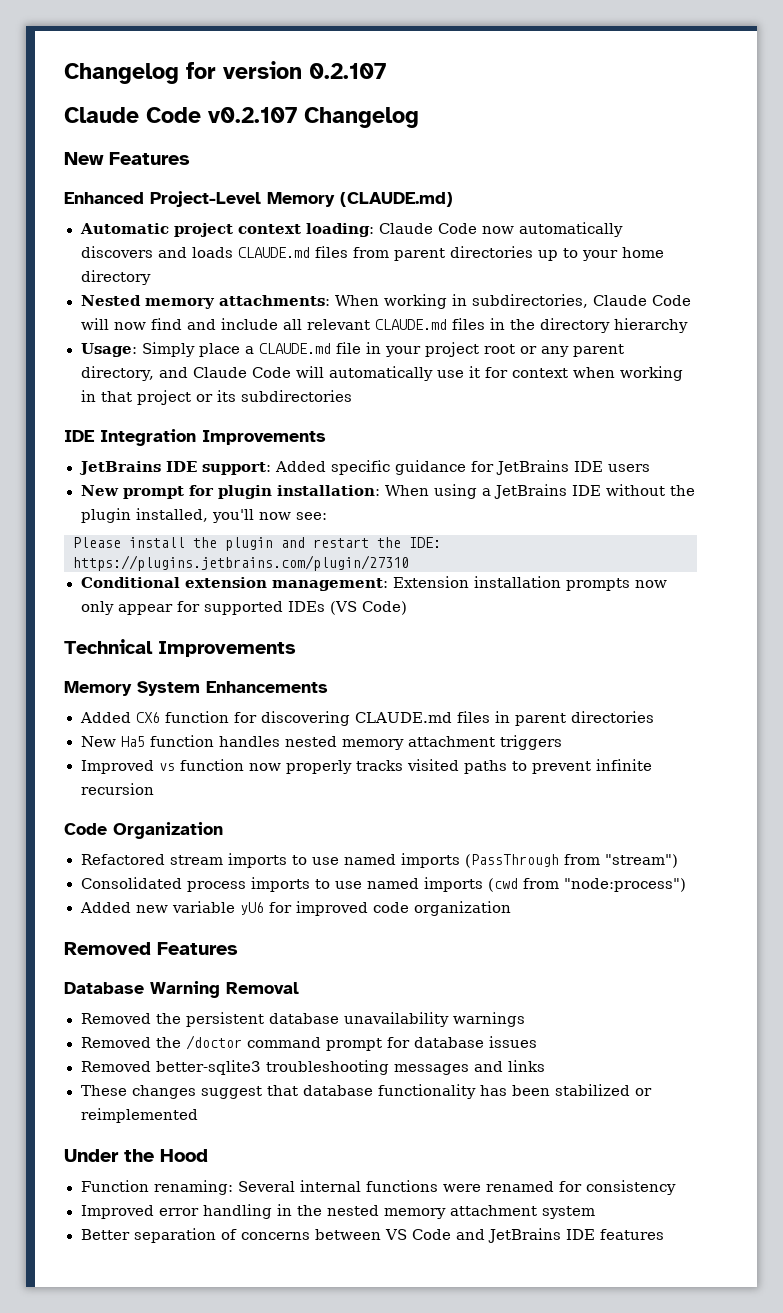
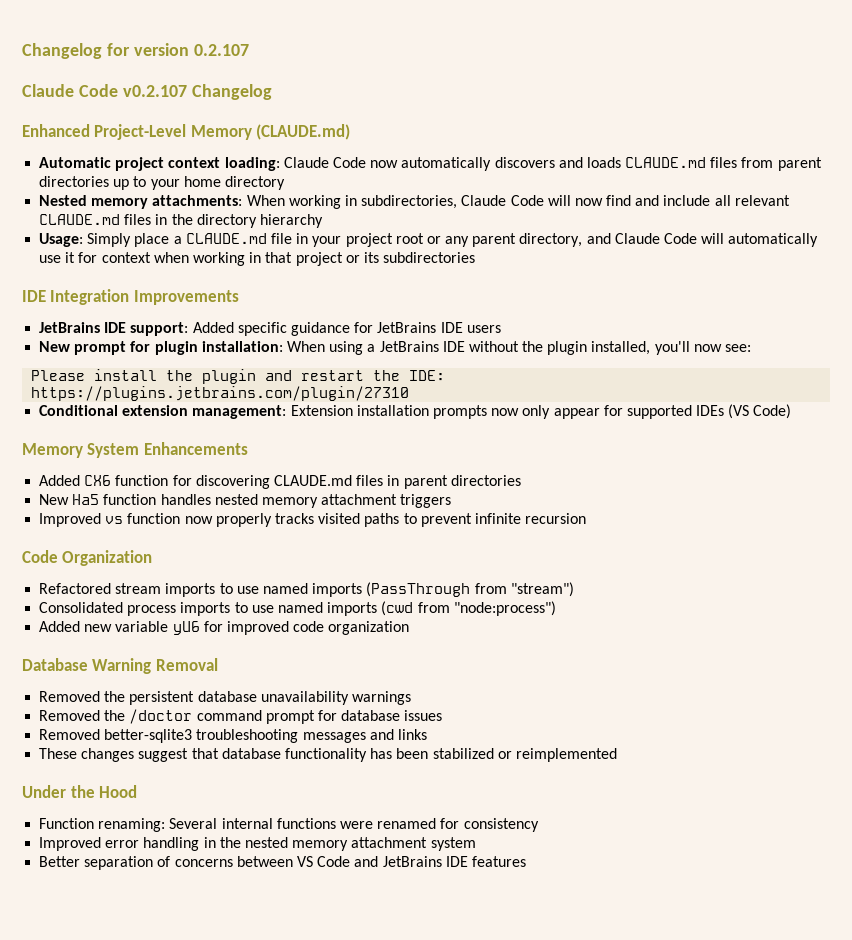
[64,152,190,165] // New Features -> (272, 92) none
[64,639,296,657] // Technical Improvements -> (792, 411) none
[64,942,238,955] // Removed Features -> (410, 628) none

